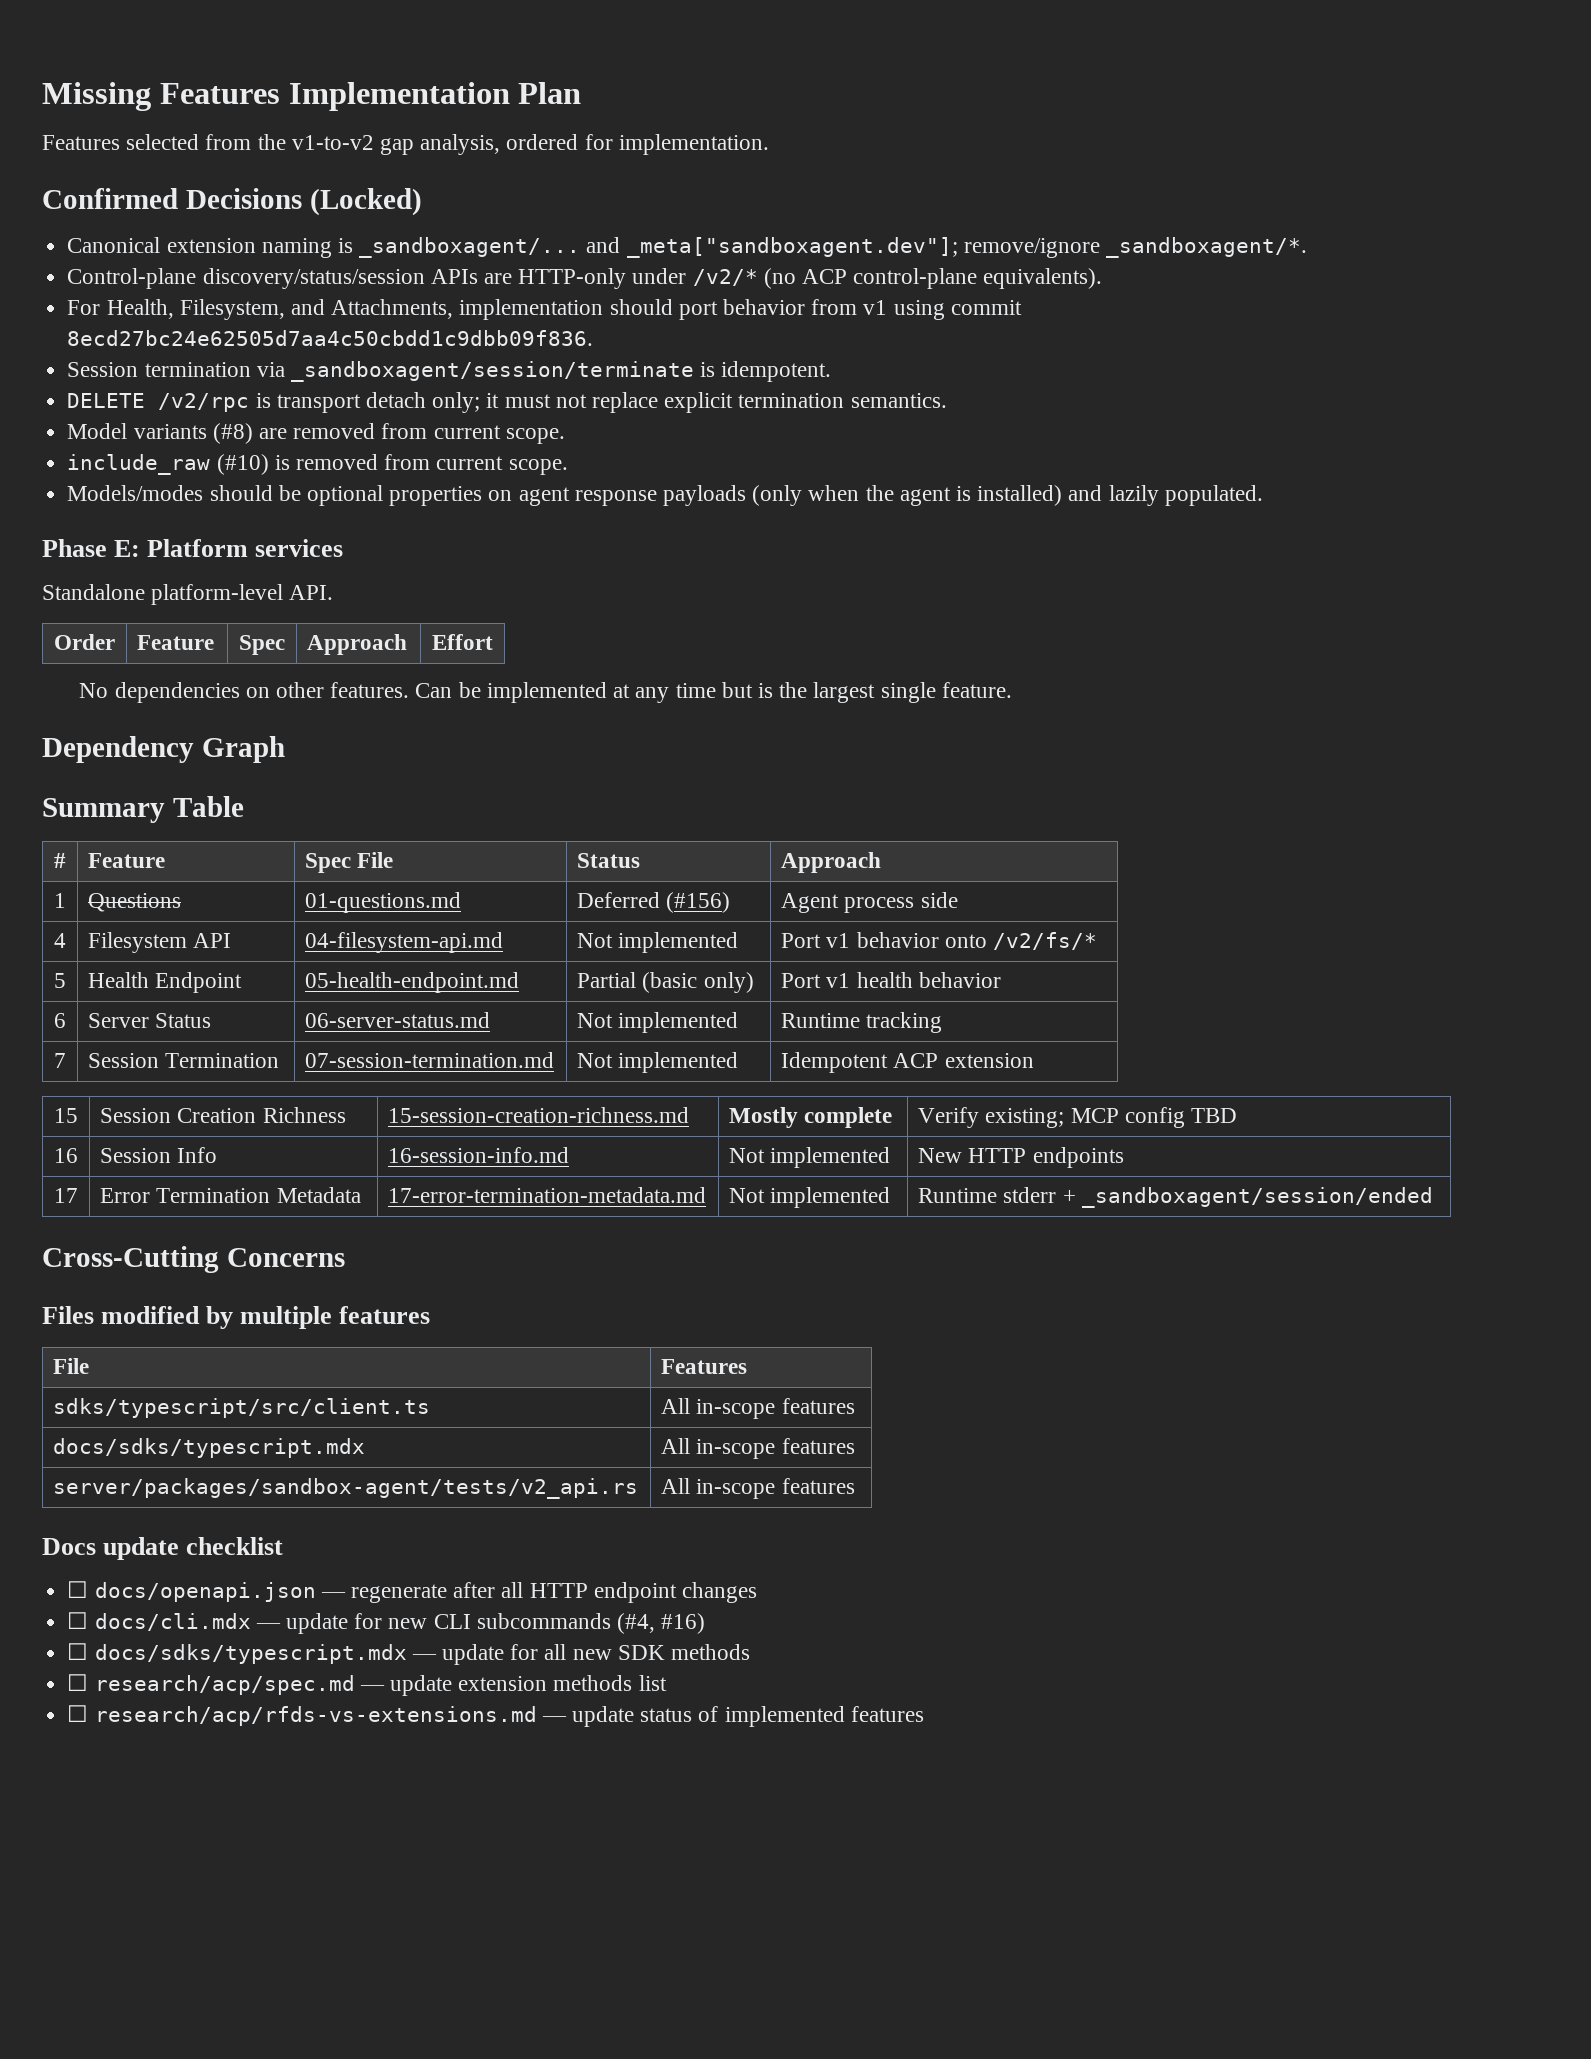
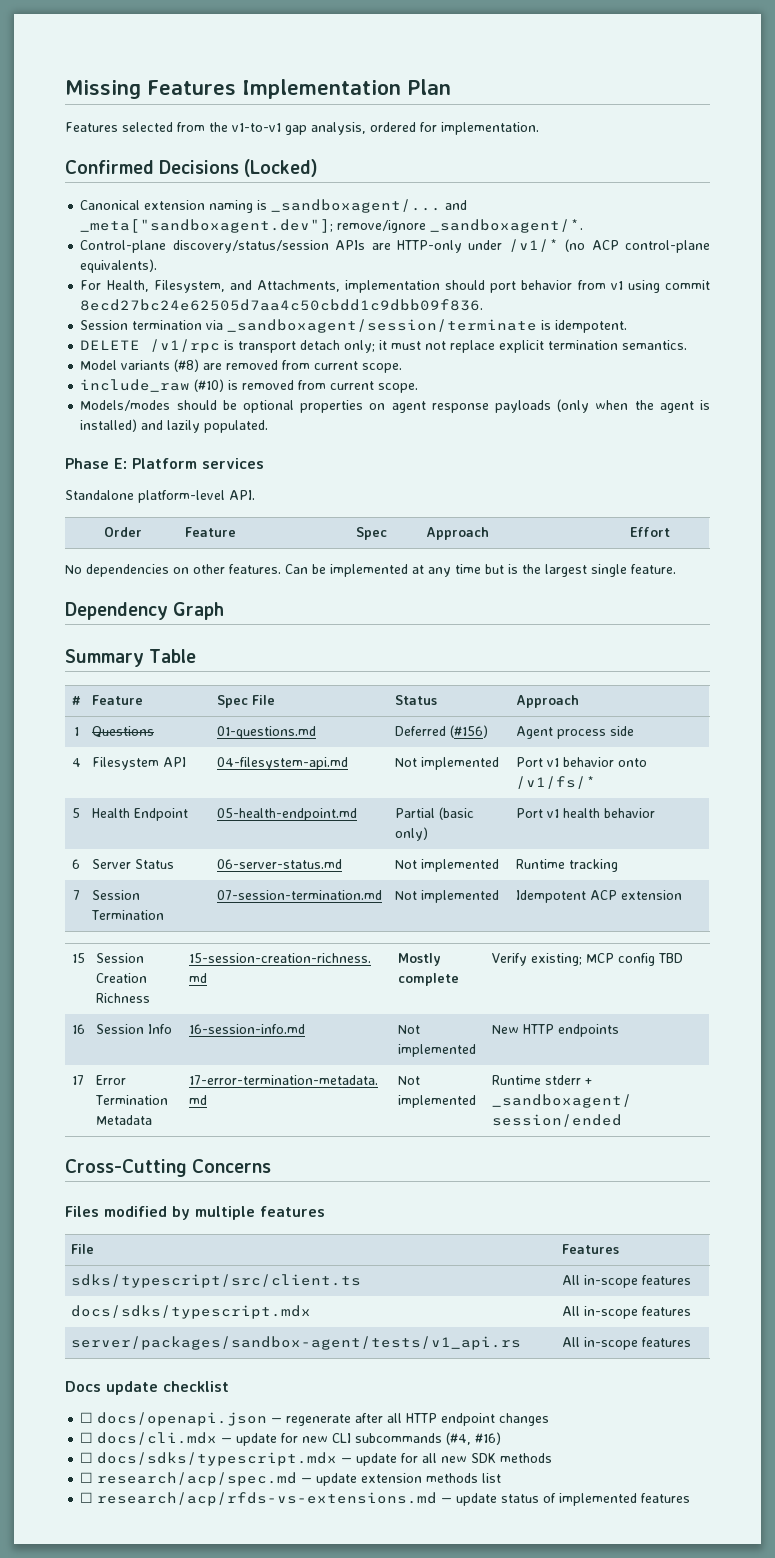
[291,135,374,150] v1-to-v2 -> [232,123,281,132] v1-to-v1
[692,269,758,286] /v2/* -> [508,239,559,252] /v1/*
[158,393,250,412] /v2/rpc -> [150,339,221,353] /v1/rpc
[993,932,1098,950] /v2/fs/* -> [515,776,596,789] /v1/fs/*
[53,1478,639,1499] server/packages/sandbox-agent/tests/v2_api.rs -> [70,1336,521,1350] server/packages/sandbox-agent/tests/v1_api.rs

